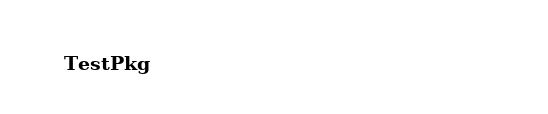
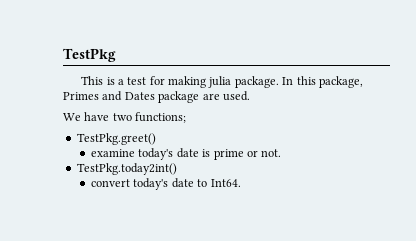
(150, 65) none -> [81,76,363,88] [63,91,250,103] [63,112,187,123] [76,133,156,145] [91,148,282,160] [76,163,177,175] [91,178,241,190] // This is a test for making julia package. In this package, Primes and Dates package are used. // We have two functions; // TestPkg.greet() // examine today's date is prime or not. // TestPkg.today2int() // convert today's date to Int64.

